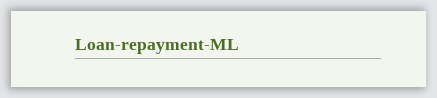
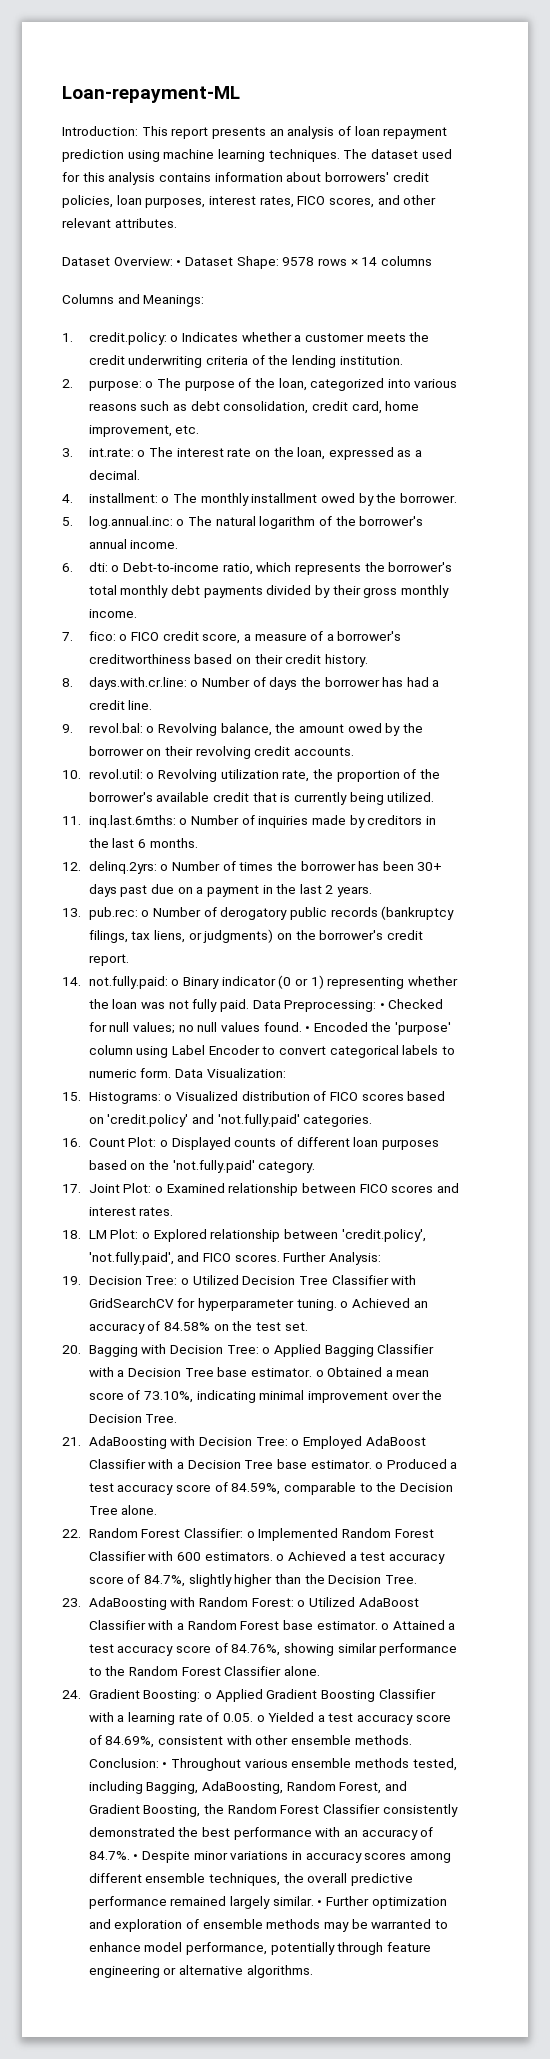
(239, 46) none -> [62,126,448,139] [62,149,452,162] [62,172,429,185] [62,195,437,208] [62,218,177,228] [62,256,432,269] [62,294,205,307] [62,332,430,345] [88,355,403,368] [62,378,458,391] [88,401,420,414] [88,425,200,437] [62,447,423,460] [88,470,140,480] [62,493,457,506] [62,516,424,529] [88,539,179,549] [62,562,453,575] [88,585,449,598] [88,609,137,618] [62,631,402,644] [88,654,368,667] [62,677,440,690] [88,700,153,710] [62,723,423,736] [88,746,354,759] [62,769,440,782] [88,792,435,805] [62,815,436,828] [88,838,198,848] [62,861,443,874] [88,884,373,897] [62,906,455,920] [88,929,423,943] [88,954,129,966] [62,975,458,989] [88,999,444,1012] [88,1022,452,1035] [88,1045,455,1058] [88,1068,286,1078] [62,1091,446,1104] [88,1114,373,1127] [62,1137,439,1150] [88,1160,316,1173] [62,1183,459,1196] [88,1207,174,1216] [62,1229,426,1242] [88,1252,381,1265] [62,1275,417,1285] [88,1298,428,1311] [88,1321,308,1334] [62,1344,435,1357] [88,1367,430,1377] [88,1390,443,1403] [88,1414,178,1423] [62,1436,426,1449] [88,1459,458,1469] [88,1482,453,1495] [88,1505,158,1515] [62,1528,434,1541] [88,1551,445,1564] [88,1574,417,1587] [62,1597,419,1610] [88,1620,456,1630] [88,1643,458,1656] [88,1666,320,1676] [62,1689,436,1702] [88,1712,451,1725] [88,1735,412,1748] [88,1758,457,1771] [88,1781,407,1794] [88,1804,458,1817] [88,1827,434,1840] [88,1851,451,1863] [88,1873,413,1886] [88,1896,447,1909] [88,1919,448,1932] [88,1942,431,1955] [88,1965,313,1978] // Introduction: This report presents an analysis of loan repayment prediction using machine learning techniques. The dataset used for this analysis contains information about borrowers' credit policies, loan purposes, interest rates, FICO scores, and other relevant attributes. // Dataset Overview: • Dataset Shape: 9578 rows × 14 columns // Columns and Meanings: // 1. credit.policy: o Indicates whether a customer meets the credit underwriting criteria of the lending institution. // 2. purpose: o The purpose of the loan, categorized into various reasons such as debt consolidation, credit card, home improvement, etc. // 3. int.rate: o The interest rate on the loan, expressed as a decimal. // 4. installment: o The monthly installment owed by the borrower. // 5. log.annual.inc: o The natural logarithm of the borrower's annual income. // 6. dti: o Debt-to-income ratio, which represents the borrower's total monthly debt payments divided by their gross monthly income. // 7. fico: o FICO credit score, a measure of a borrower's creditworthiness based on their credit history. // 8. days.with.cr.line: o Number of days the borrower has had a credit line. // 9. revol.bal: o Revolving balance, the amount owed by the borrower on their revolving credit accounts. // 10. revol.util: o Revolving utilization rate, the proportion of the borrower's available credit that is currently being utilized. // 11. inq.last.6mths: o Number of inquiries made by creditors in the last 6 months. // 12. delinq.2yrs: o Number of times the borrower has been 30+ days past due on a payment in the last 2 years. // 13. pub.rec: o Number of derogatory public records (bankruptcy filings, tax liens, or judgments) on the borrower's credit report. // 14. not.fully.paid: o Binary indicator (0 or 1) representing whether the loan was not fully paid. Data Preprocessing: • Checked for null values; no null values found. • Encoded the 'purpose' column using Label Encoder to convert categorical labels to numeric form. Data Visualization: // 15. Histograms: o Visualized distribution of FICO scores based on 'credit.policy' and 'not.fully.paid' categories. // 16. Count Plot: o Displayed counts of different loan purposes based on the 'not.fully.paid' category. // 17. Joint Plot: o Examined relationship between FICO scores and interest rates. // 18. LM Plot: o Explored relationship between 'credit.policy', 'not.fully.paid', and FICO scores. Further Analysis: // 19. Decision Tree: o Utilized Decision Tree Classifier with GridSearchCV for hyperparameter tuning. o Achieved an accuracy of 84.58% on the test set. // 20. Bagging with Decision Tree: o Applied Bagging Classifier with a Decision Tree base estimator. o Obtained a mean score of 73.10%, indicating minimal improvement over the Decision Tree. // 21. AdaBoosting with Decision Tree: o Employed AdaBoost Classifier with a Decision Tree base estimator. o Produced a test accuracy score of 84.59%, comparable to the Decision Tree alone. // 22. Random Forest Classifier: o Implemented Random Forest Classifier with 600 estimators. o Achieved a test accuracy score of 84.7%, slightly higher than the Decision Tree. // 23. AdaBoosting with Random Forest: o Utilized AdaBoost Classifier with a Random Forest base estimator. o Attained a test accuracy score of 84.76%, showing similar performance to the Random Forest Classifier alone. // 24. Gradient Boosting: o Applied Gradient Boosting Classifier with a learning rate of 0.05. o Yielded a test accuracy score of 84.69%, consistent with other ensemble methods. Conclusion: • Throughout various ensemble methods tested, including Bagging, AdaBoosting, Random Forest, and Gradient Boosting, the Random Forest Classifier consistently demonstrated the best performance with an accuracy of 84.7%. • Despite minor variations in accuracy scores among different ensemble techniques, the overall predictive performance remained largely similar. • Further optimization and exploration of ensemble methods may be warranted to enhance model performance, potentially through feature engineering or alternative algorithms.

